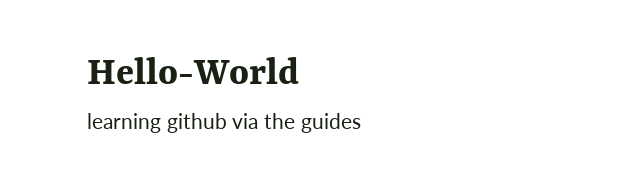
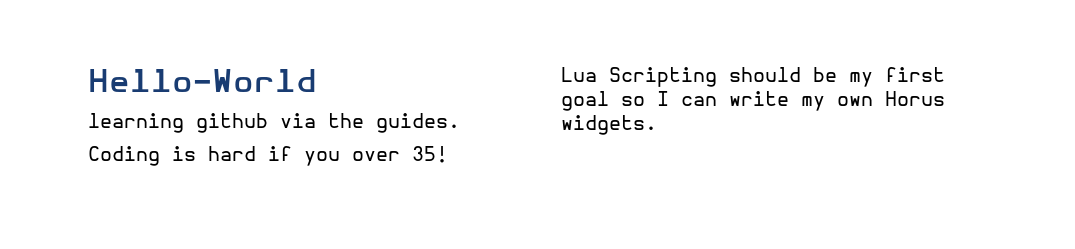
[300,113,361,133] guides -> [376,113,460,133] [88,146,448,166] [561,67,945,87] [561,91,945,111] [561,115,657,135] guides. // Coding is hard if you over 35! // Lua Scripting should be my first goal so I can write my own Horus widgets.

